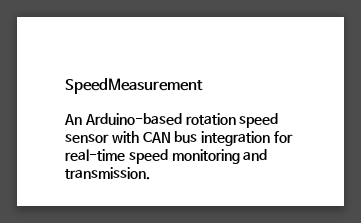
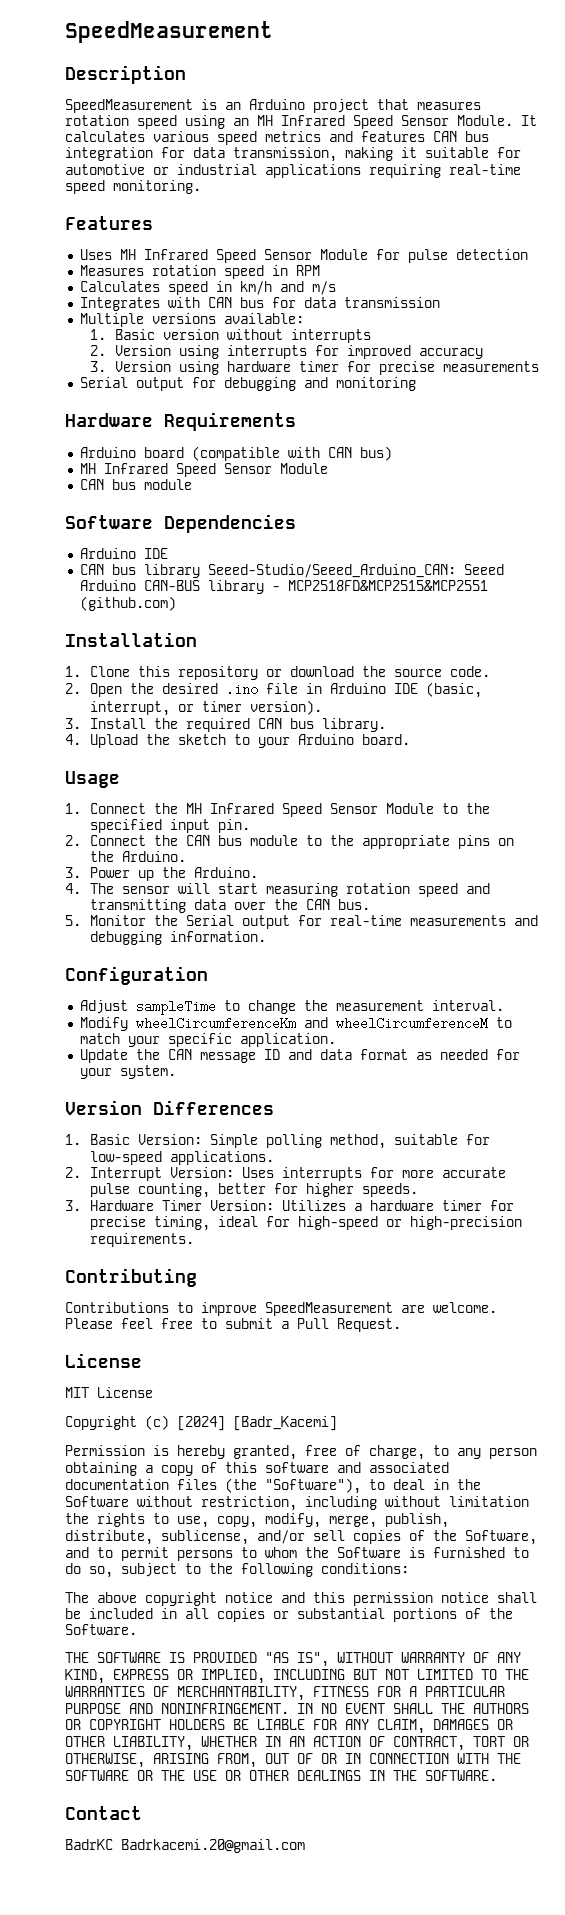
[64,113,279,128] [65,131,293,146] [65,149,268,164] [65,167,150,180] An Arduino-based rotation speed sensor with CAN bus integration for real-time speed monitoring and transmission. -> [65,65,186,84] [65,99,481,113] [65,115,537,129] [65,131,489,145] [65,147,521,162] [65,164,521,178] [65,180,201,194] [65,216,153,230] [79,249,528,263] [79,265,320,279] [79,281,336,295] [79,297,440,311] [79,313,304,327] [89,329,371,343] [89,345,483,359] [89,361,539,375] [79,377,416,391] [65,412,296,431] [79,446,392,461] [79,463,328,477] [79,479,192,490] [65,514,296,533] [79,548,168,559] [79,564,504,578] [79,580,488,594] [79,596,176,611] [65,632,197,647] [65,666,490,680] [65,682,482,698] [89,700,322,716] [65,718,386,732] [65,734,410,748] [65,771,120,788] [65,803,490,817] [89,819,250,833] [65,835,514,849] [89,851,186,862] [65,867,258,881] [65,883,490,897] [89,899,370,913] [65,915,538,929] [89,931,266,945] [65,966,208,985] [79,1000,504,1015] [79,1017,512,1031] [79,1033,336,1047] [79,1049,520,1063] [79,1065,176,1079] [65,1100,274,1115] [65,1134,490,1149] [89,1151,274,1165] [65,1167,506,1181] [89,1183,418,1198] [65,1200,514,1211] [89,1216,522,1231] [89,1233,194,1247] [65,1268,197,1287] [65,1302,497,1316] [65,1318,401,1332] [65,1353,142,1368] [65,1387,153,1398] [65,1415,337,1431] [65,1445,537,1460] [65,1462,449,1476] [65,1478,481,1494] [65,1496,529,1511] [65,1513,449,1528] [65,1530,537,1545] [65,1547,529,1561] [65,1563,409,1578] [65,1592,537,1606] [65,1608,513,1622] [65,1624,137,1635] [65,1652,521,1667] [65,1669,529,1684] [65,1686,505,1701] [65,1703,529,1714] [65,1719,513,1734] [65,1736,529,1751] [65,1753,521,1768] [65,1770,497,1781] [65,1806,142,1820] [65,1839,305,1853] Description // SpeedMeasurement is an Arduino project that measures rotation speed using an MH Infrared Speed Sensor Module. It calculates various speed metrics and features CAN bus integration for data transmission, making it suitable for automotive or industrial applications requiring real-time speed monitoring. // Features // Uses MH Infrared Speed Sensor Module for pulse detection // Measures rotation speed in RPM // Calculates speed in km/h and m/s // Integrates with CAN bus for data transmission // Multiple versions available: // 1. Basic version without interrupts // 2. Version using interrupts for improved accuracy // 3. Version using hardware timer for precise measurements // Serial output for debugging and monitoring // Hardware Requirements // Arduino board (compatible with CAN bus) // MH Infrared Speed Sensor Module // CAN bus module // Software Dependencies // Arduino IDE // CAN bus library Seeed-Studio/Seeed_Arduino_CAN: Seeed Arduino CAN-BUS library - MCP2518FD&MCP2515&MCP2551 (github.com) // Installation // 1. Clone this repository or download the source code. // 2. Open the desired .ino file in Arduino IDE (basic, interrupt, or timer version). // 3. Install the required CAN bus library. // 4. Upload the sketch to your Arduino board. // Usage // 1. Connect the MH Infrared Speed Sensor Module to the specified input pin. // 2. Connect the CAN bus module to the appropriate pins on the Arduino. // 3. Power up the Arduino. // 4. The sensor will start measuring rotation speed and transmitting data over the CAN bus. // 5. Monitor the Serial output for real-time measurements and debugging information. // Configuration // Adjust sampleTime to change the measurement interval. // Modify wheelCircumferenceKm and wheelCircumferenceM to match your specific application. // Update the CAN message ID and data format as needed for your system. // Version Differences // 1. Basic Version: Simple polling method, suitable for low-speed applications. // 2. Interrupt Version: Uses interrupts for more accurate pulse counting, better for higher speeds. // 3. Hardware Timer Version: Utilizes a hardware timer for precise timing, ideal for high-speed or high-precision requirements. // Contributing // Contributions to improve SpeedMeasurement are welcome. Please feel free to submit a Pull Request. // License // MIT License // Copyright (c) [2024] [Badr_Kacemi] // Permission is hereby granted, free of charge, to any person obtaining a copy of this software and associated documentation files (the "Software"), to deal in the Software without restriction, including without limitation the rights to use, copy, modify, merge, publish, distribute, sublicense, and/or sell copies of the Software, and to permit persons to whom the Software is furnished to do so, subject to the following conditions: // The above copyright notice and this permission notice shall be included in all copies or substantial portions of the Software. // THE SOFTWARE IS PROVIDED "AS IS", WITHOUT WARRANTY OF ANY KIND, EXPRESS OR IMPLIED, INCLUDING BUT NOT LIMITED TO THE WARRANTIES OF MERCHANTABILITY, FITNESS FOR A PARTICULAR PURPOSE AND NONINFRINGEMENT. IN NO EVENT SHALL THE AUTHORS OR COPYRIGHT HOLDERS BE LIABLE FOR ANY CLAIM, DAMAGES OR OTHER LIABILITY, WHETHER IN AN ACTION OF CONTRACT, TORT OR OTHERWISE, ARISING FROM, OUT OF OR IN CONNECTION WITH THE SOFTWARE OR THE USE OR OTHER DEALINGS IN THE SOFTWARE. // Contact // BadrKC Badrkacemi.20@gmail.com

